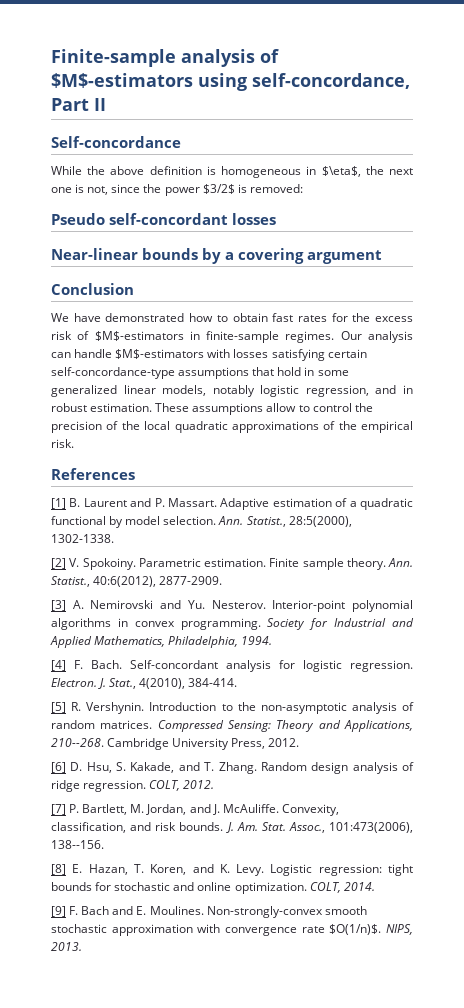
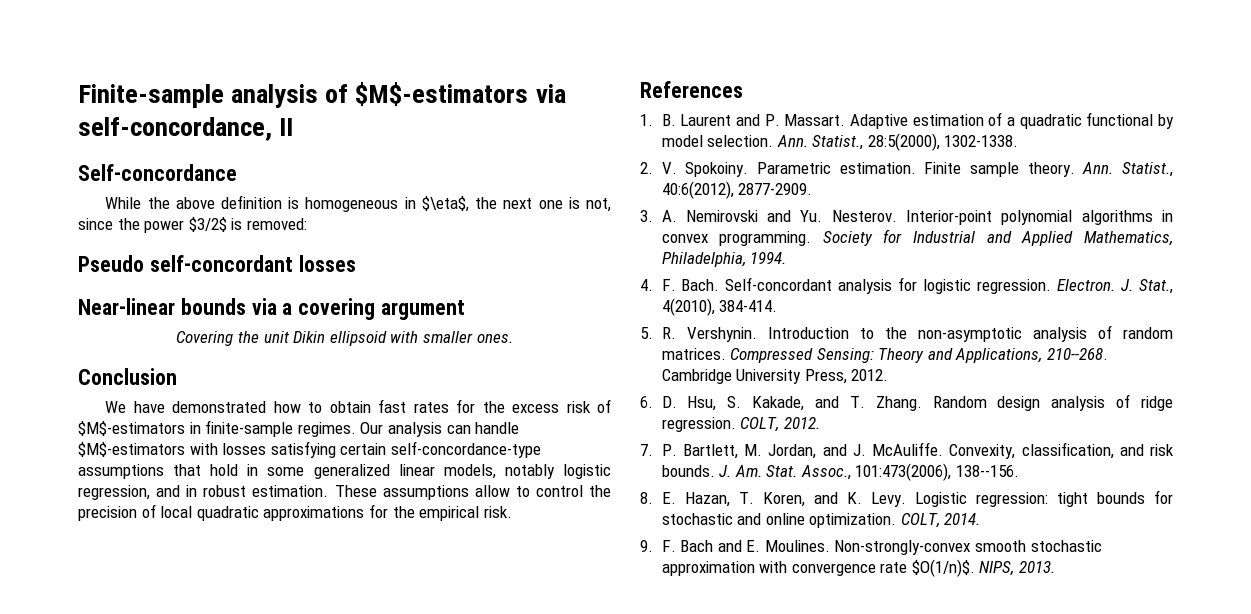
[198,73,410,91] [51,98,89,111] using self-concordance, Part -> [535,84,566,103] [78,117,272,141] via self-concordance,
[202,248,221,264] by -> [251,298,277,315] via
(382, 257) none -> [176,331,513,346] // Covering the unit Dikin ellipsoid with smaller ones.
[121,421,140,430] the -> (156, 511) none
[323,421,336,430] of -> [368,504,388,518] for
[51,498,66,509] [1] -> [640,114,653,126] 1.
[51,558,66,569] [2] -> [640,162,653,174] 2.
[51,600,66,611] [3] -> [640,210,653,222] 3.
[51,660,66,671] [4] -> [640,279,653,291] 4.
[51,702,66,713] [5] -> [640,327,653,339] 5.
[51,762,66,773] [6] -> [640,396,653,408] 6.
[51,804,66,815] [7] -> [640,444,653,456] 7.
[51,864,66,875] [8] -> [640,492,653,504] 8.
[51,906,66,917] [9] -> [640,540,653,552] 9.

